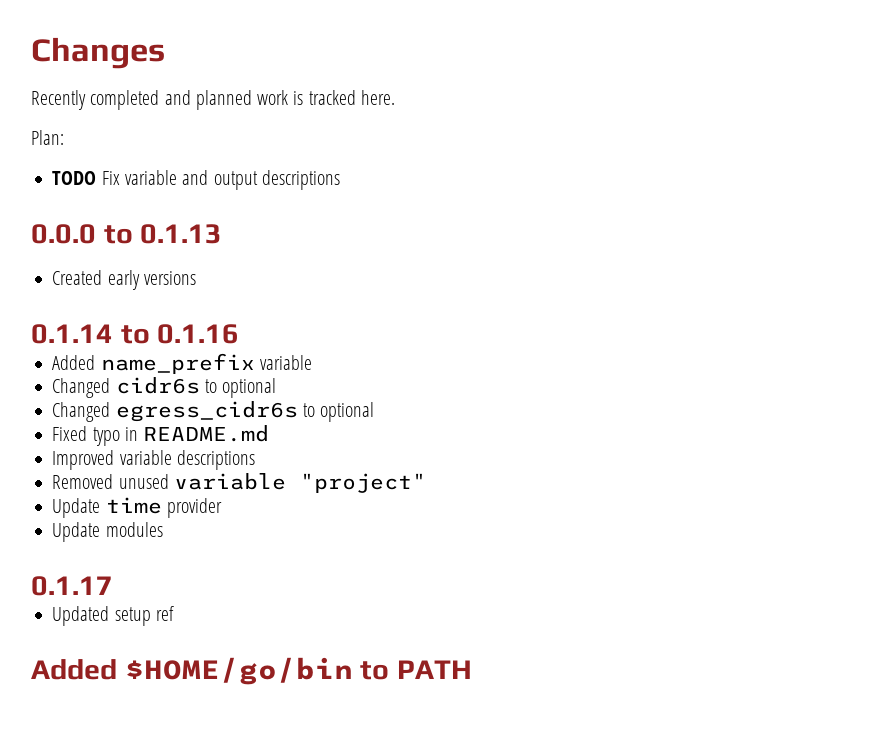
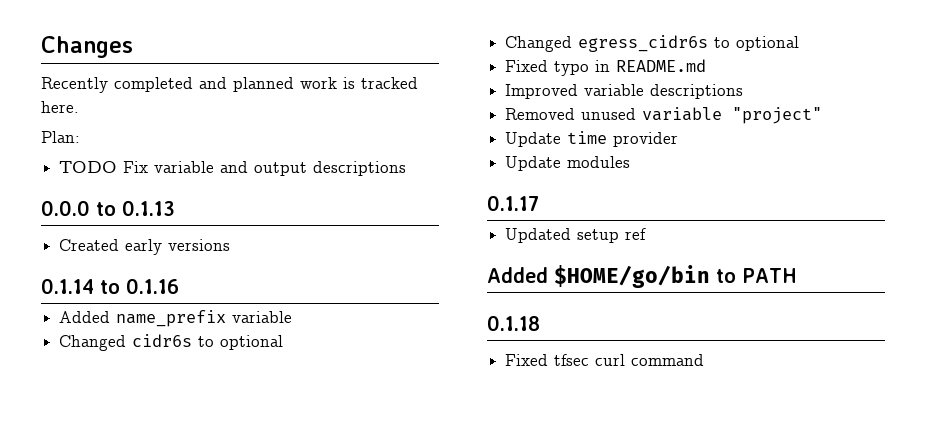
(473, 669) none -> [487,315,540,331] [505,354,705,366] // 0.1.18 // Fixed tfsec curl command

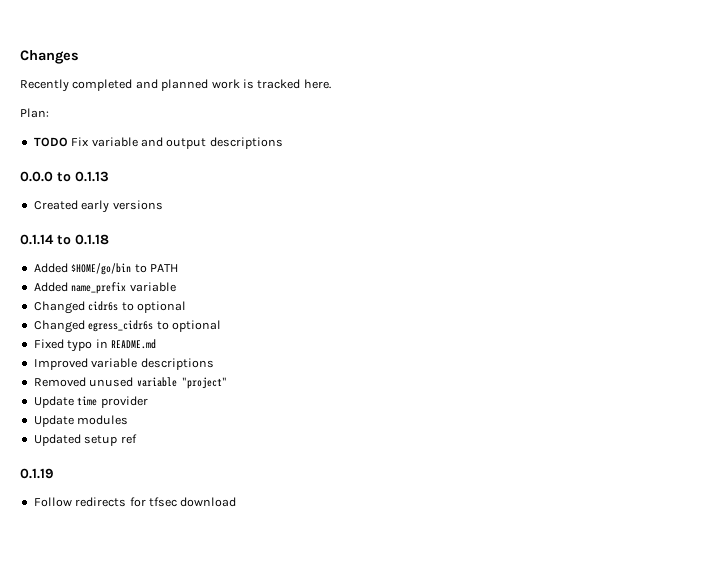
[126,278,179,294] 0.1.16 -> [75,234,109,245] [33,263,178,275] 0.1.18 // Added $HOME/go/bin to PATH
[487,195,539,211] // 0.1.17 -> (129, 420) none
[487,265,797,288] [487,315,540,331] [505,354,705,366] Added $HOME/go/bin to PATH // 0.1.18 // Fixed tfsec curl command -> [20,468,54,479] [33,497,237,507] 0.1.19 // Follow redirects for tfsec download

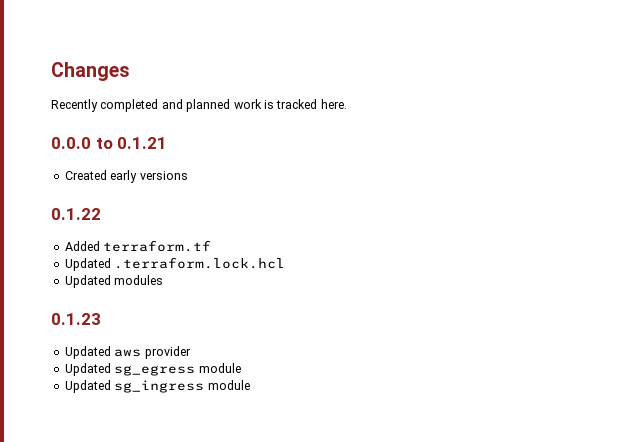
[20,108,49,118] [33,137,283,149] // Plan: // TODO Fix variable and output descriptions -> (347, 104) none
[75,171,109,182] 0.1.13 -> [117,137,168,149] 0.1.21
[20,234,109,245] [33,263,178,275] [33,282,176,294] [33,301,186,314] [33,320,221,333] [33,339,156,352] [33,358,214,370] [33,377,227,389] [33,396,148,408] [33,415,129,427] [33,434,137,446] [20,468,54,479] [33,497,237,507] 0.1.14 to 0.1.18 // Added $HOME/go/bin to PATH // Added name_prefix variable // Changed cidr6s to optional // Changed egress_cidr6s to optional // Fixed typo in README.md // Improved variable descriptions // Removed unused variable "project" // Update time provider // Update modules // Updated setup ref // 0.1.19 // Follow redirects for tfsec download -> [51,208,101,220] [64,240,212,252] [64,257,286,271] [64,275,164,288] [51,313,101,325] [64,346,191,359] [64,363,241,376] [64,380,250,393] 0.1.22 // Added terraform.tf // Updated .terraform.lock.hcl // Updated modules // 0.1.23 // Updated aws provider // Updated sg_egress module // Updated sg_ingress module

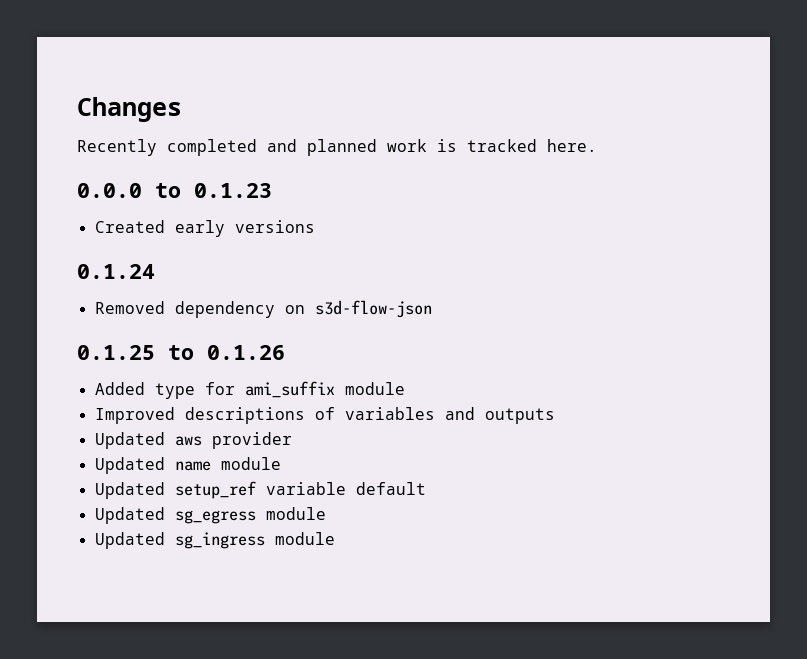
[117,137,168,149] 0.1.21 -> [194,183,272,198] 0.1.23
[51,208,101,220] [64,240,212,252] [64,257,286,271] [64,275,164,288] [51,313,101,325] [64,346,191,359] 0.1.22 // Added terraform.tf // Updated .terraform.lock.hcl // Updated modules // 0.1.23 // Updated aws provider -> [77,264,155,279] [94,300,432,318] [77,345,285,360] [94,381,405,399] [94,407,555,424] [94,432,292,449] [94,457,281,474] [94,481,426,499] 0.1.24 // Removed dependency on s3d-flow-json // 0.1.25 to 0.1.26 // Added type for ami_suffix module // Improved descriptions of variables and outputs // Updated aws provider // Updated name module // Updated setup_ref variable default

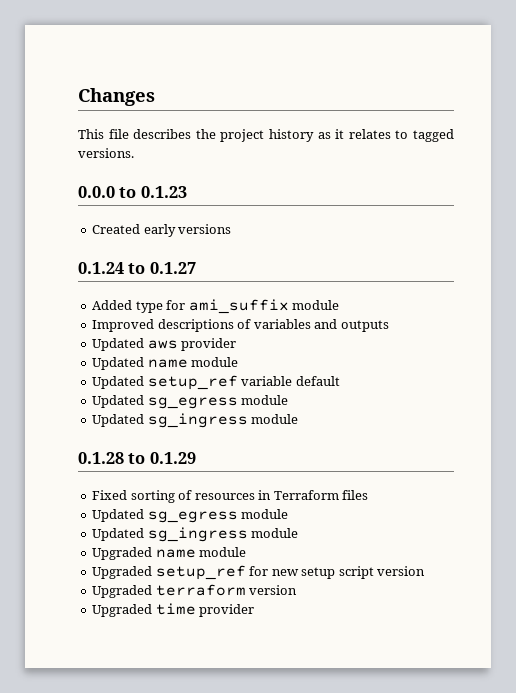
[77,139,597,156] Recently completed and planned work is tracked here. -> [78,129,455,142] [78,148,134,158] This file describes the project history as it relates to tagged versions.
[94,300,432,318] [77,345,285,360] // Removed dependency on s3d-flow-json // 0.1.25 to 0.1.26 -> [128,262,196,274] to 0.1.27
(335, 538) none -> [78,452,196,464] [92,490,369,503] [92,509,289,523] [92,527,299,542] [92,547,247,560] [92,565,426,580] [92,584,298,598] [92,603,255,617] // 0.1.28 to 0.1.29 // Fixed sorting of resources in Terraform files // Updated sg_egress module // Updated sg_ingress module // Upgraded name module // Upgraded setup_ref for new setup script version // Upgraded terraform version // Upgraded time provider

